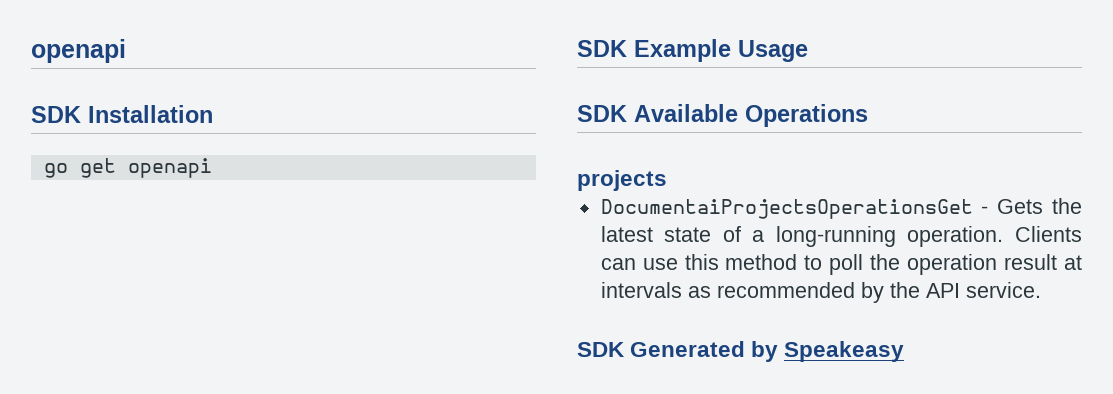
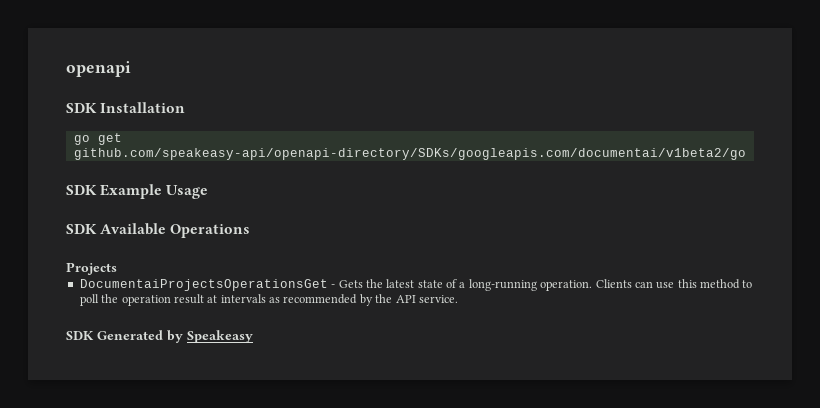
[127,158,212,178] openapi -> [73,148,746,160] github.com/speakeasy-api/openapi-directory/SDKs/googleapis.com/documentai/v1beta2/go
[577,170,667,191] projects -> [66,262,117,275] Projects

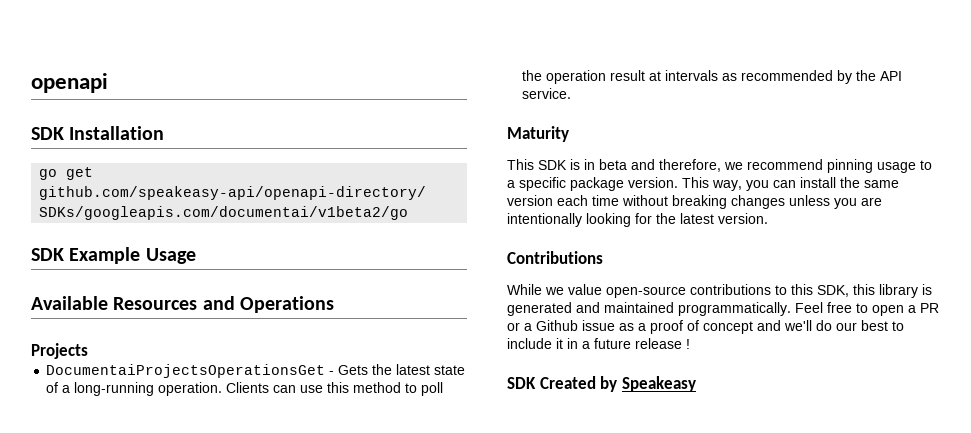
[66,223,167,235] SDK Available -> [31,296,235,310] Available Resources and
[66,330,163,340] SDK Generated -> [507,126,569,142] [507,159,932,173] [507,177,899,191] [507,195,882,209] [507,213,768,227] [507,251,603,264] [507,284,932,298] [507,302,939,316] [507,320,904,334] [507,338,690,349] [507,376,596,389] Maturity // This SDK is in beta and therefore, we recommend pinning usage to a specific package version. This way, you can install the same version each time without breaking changes unless you are intentionally looking for the latest version. // Contributions // While we value open-source contributions to this SDK, this library is generated and maintained programmatically. Feel free to open a PR or a Github issue as a proof of concept and we'll do our best to include it in a future release ! // SDK Created

